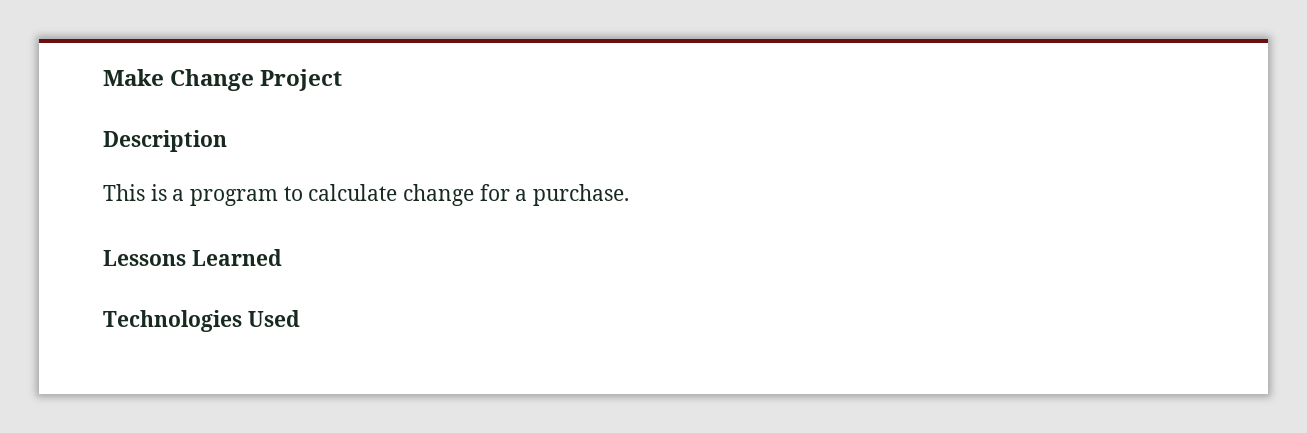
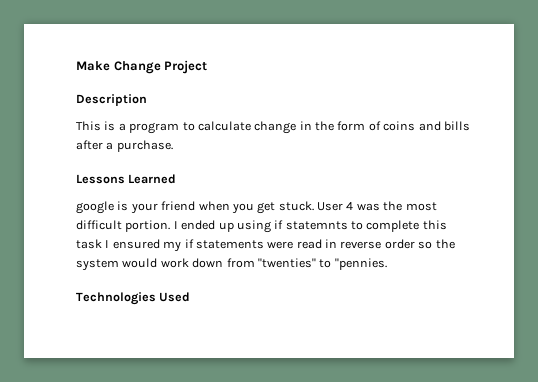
[479,184,630,206] [103,249,282,266] for a purchase. // Lessons Learned -> [299,121,470,131] [76,140,173,152] [76,174,177,184] [76,201,437,214] [76,220,447,233] [76,239,455,252] [76,258,387,271] in the form of coins and bills after a purchase. // Lessons Learned // google is your friend when you get stuck. User 4 was the most difficult portion. I ended up using if statemnts to complete this task I ensured my if statements were read in reverse order so the system would work down from "twenties" to "pennies.

